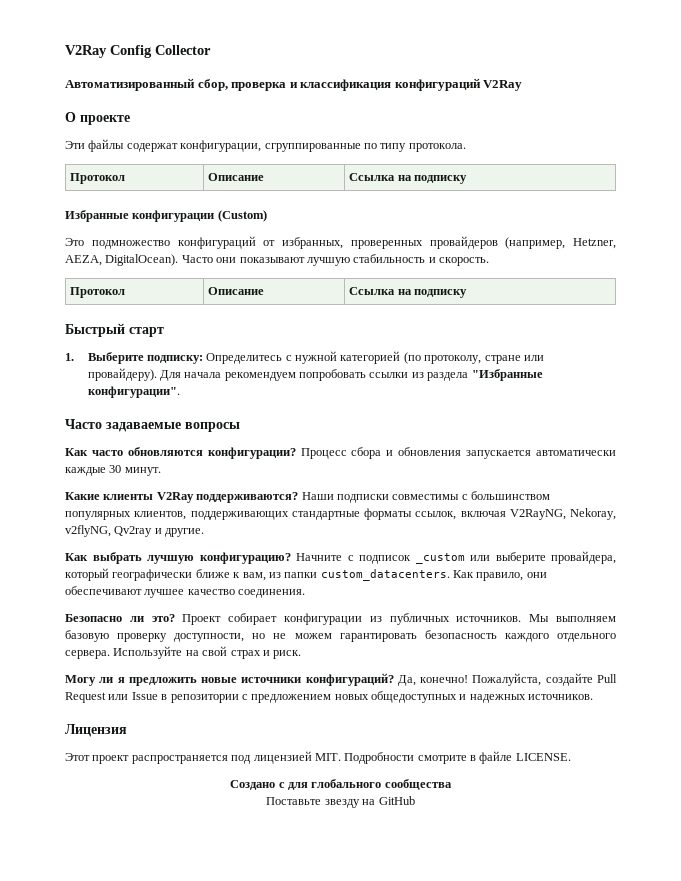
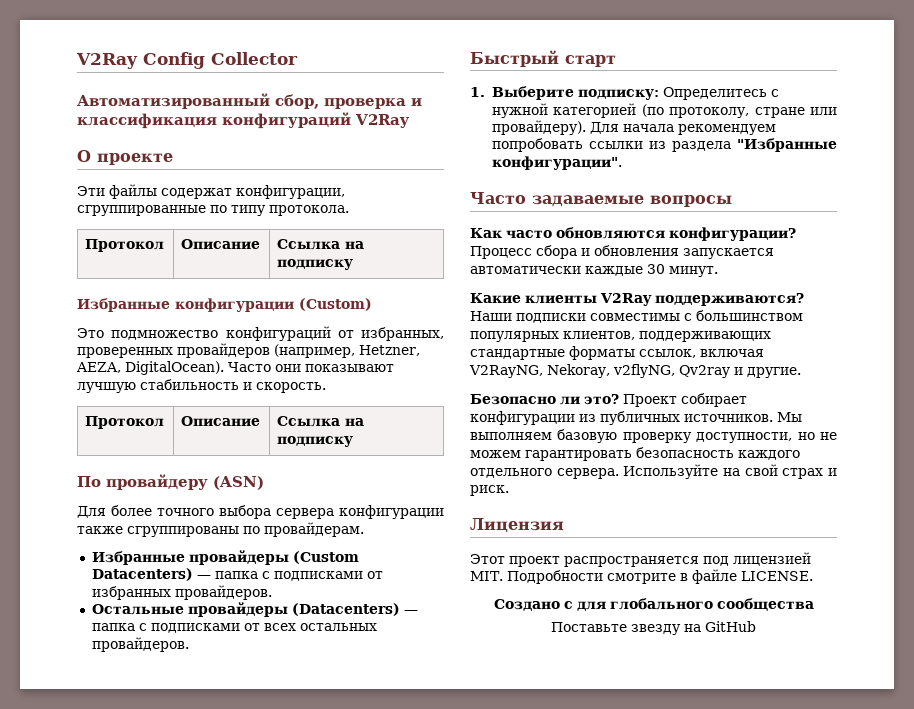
(468, 293) none -> [77,474,264,490] [77,505,444,519] [77,522,364,537] [91,550,359,565] [91,568,383,581] [91,585,272,600] [91,602,418,617] [91,623,377,633] [91,637,189,652] // По провайдеру (ASN) // Для более точного выбора сервера конфигурации также сгруппированы по провайдерам. // Избранные провайдеры (Custom Datacenters) — папка с подписками от избранных провайдеров. // Остальные провайдеры (Datacenters) — папка с подписками от всех остальных провайдеров.
[65,551,616,564] [65,568,547,581] [65,586,306,598] // Как выбрать лучшую конфигурацию? Начните с подписок _custom или выберите провайдера, который географически ближе к вам, из папки custom_datacenters. Как правило, они обеспечивают лучшее качество соединения. -> (801, 372) none
[65,673,617,686] [65,691,594,703] // Могу ли я предложить новые источники конфигураций? Да, конечно! Пожалуйста, создайте Pull Request или Issue в репозитории с предложением новых общедоступных и надежных источников. -> (509, 490) none

